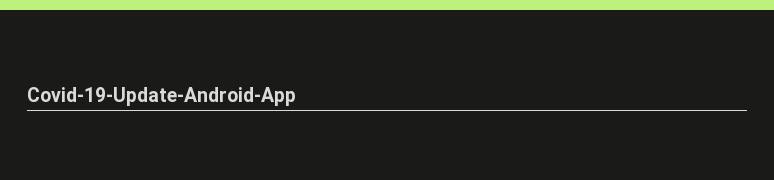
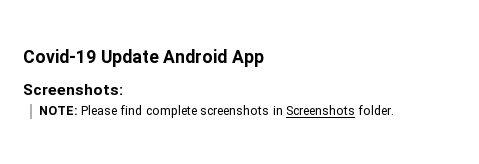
[27,87,296,106] Covid-19-Update-Android-App -> [23,49,265,67] [23,84,123,95] [38,105,395,118] Covid-19 Update Android App // Screenshots: // NOTE: Please find complete screenshots in Screenshots folder.

